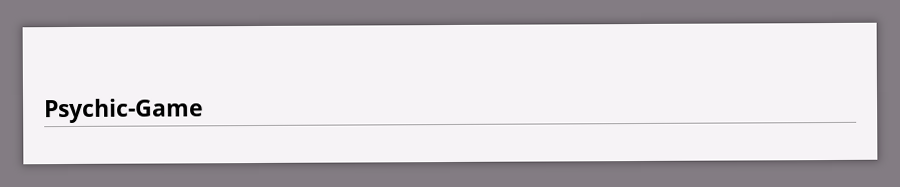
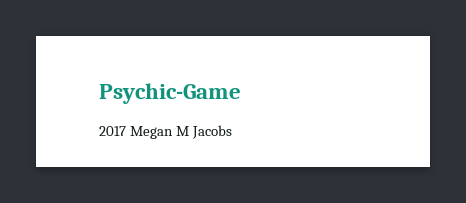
(204, 111) none -> [99,125,232,139] // 2017 Megan M Jacobs

